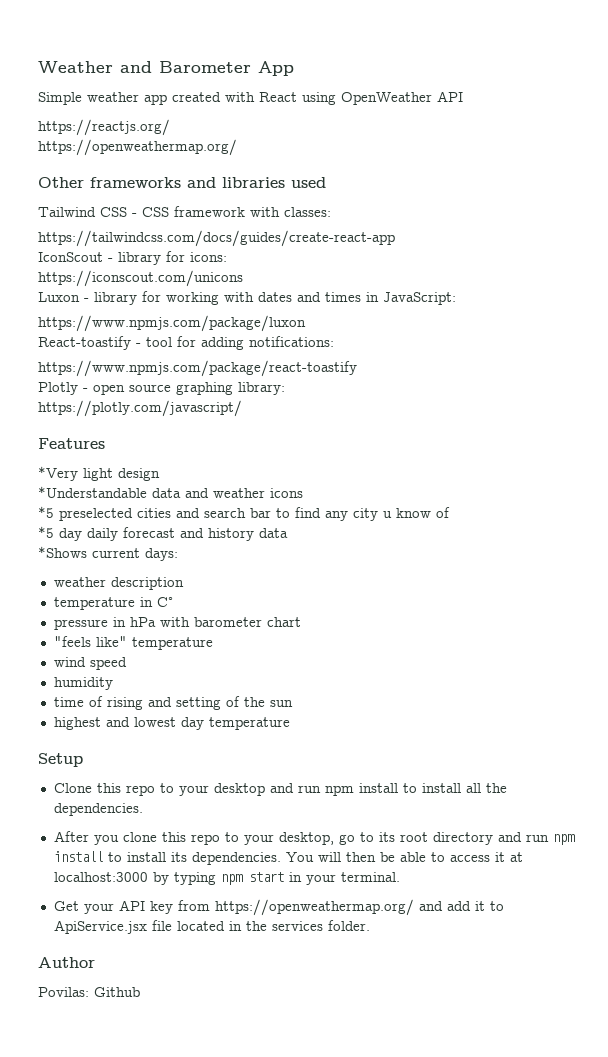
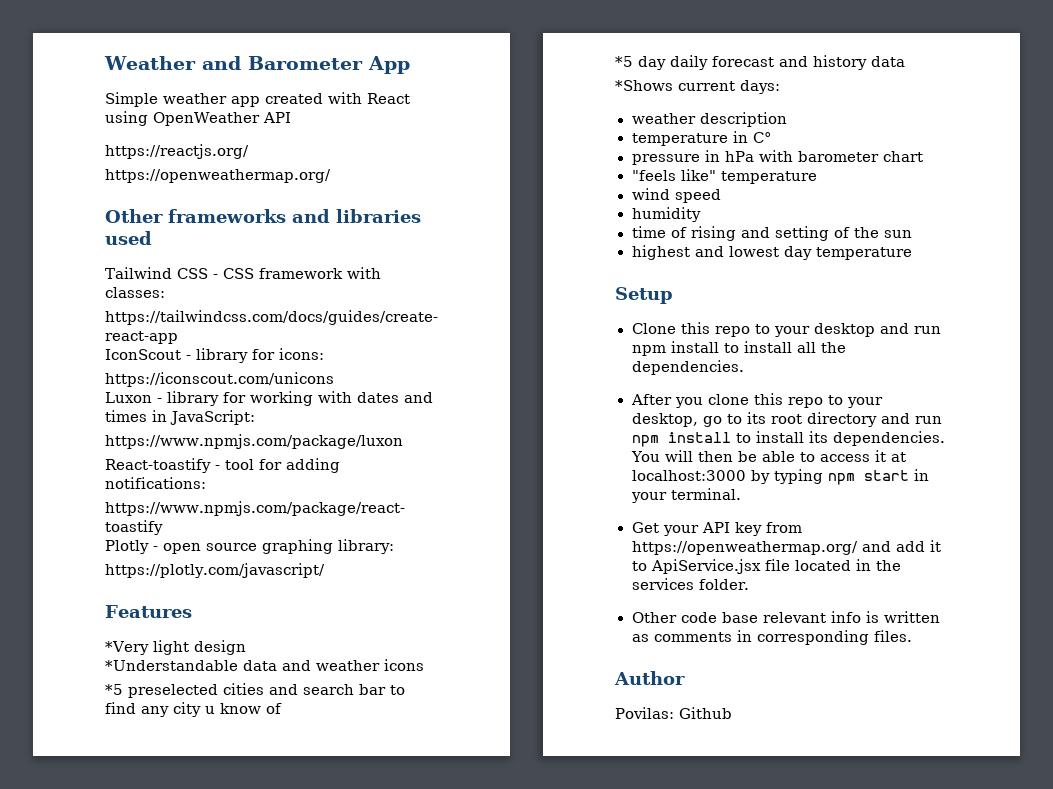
(370, 925) none -> [631,611,940,623] [631,630,912,645] // Other code base relevant info is written as comments in corresponding files.

